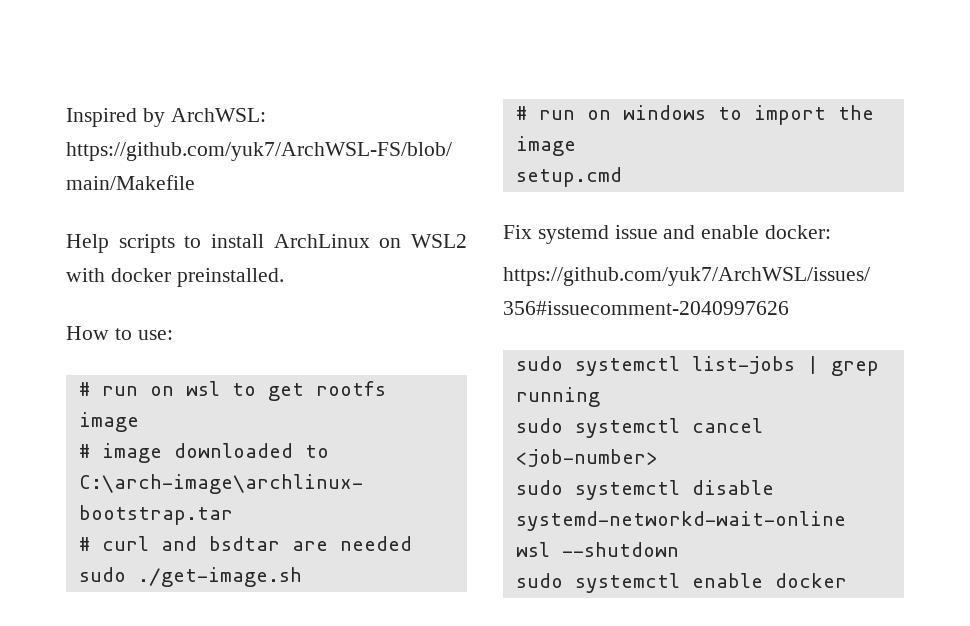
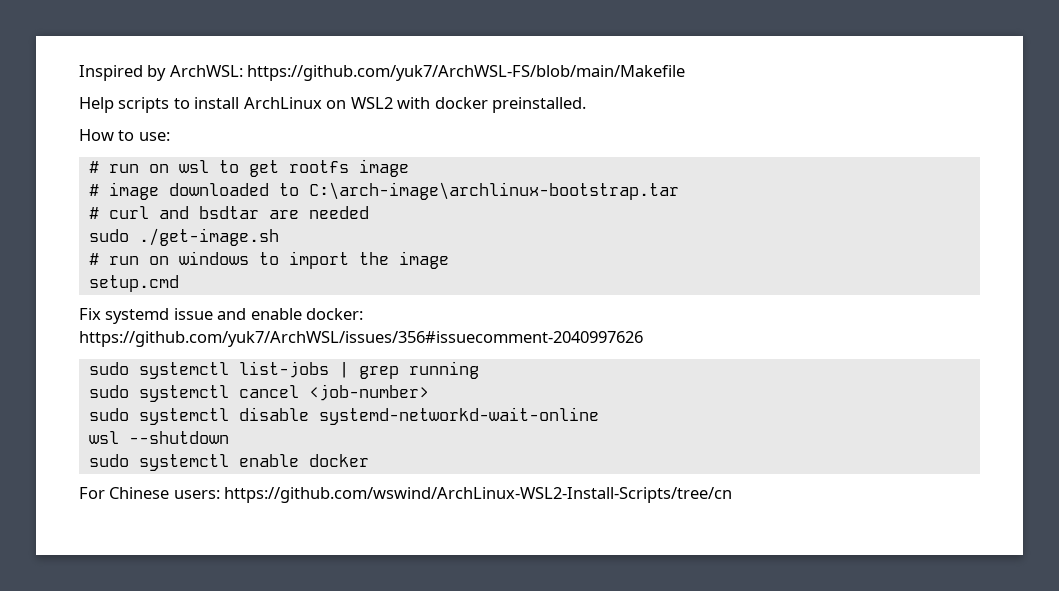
(847, 580) none -> [79,487,733,503] // For Chinese users: https://github.com/wswind/ArchLinux-WSL2-Install-Scripts/tree/cn

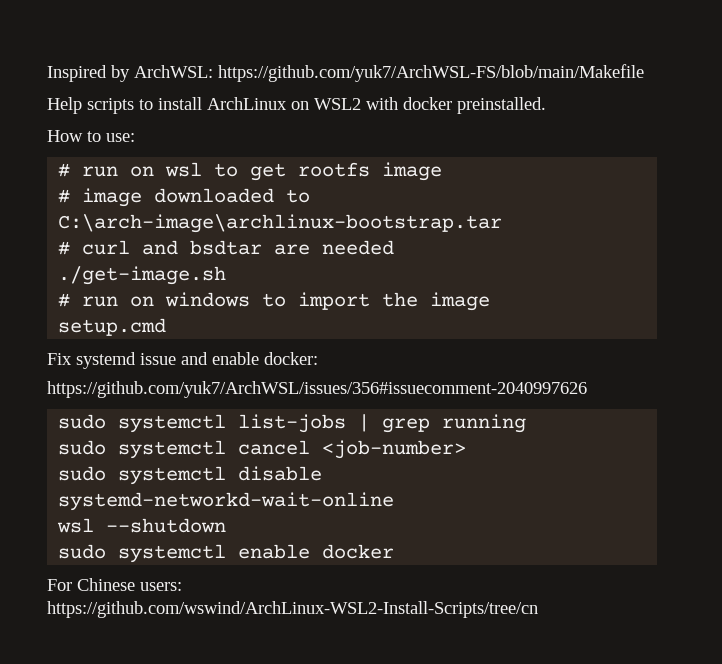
[88,229,129,242] sudo -> (395, 247) none

